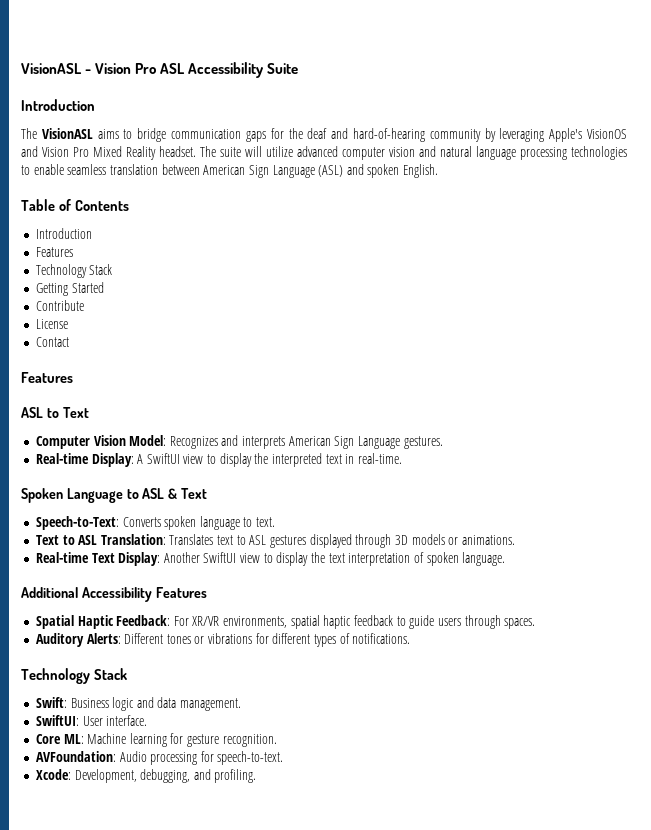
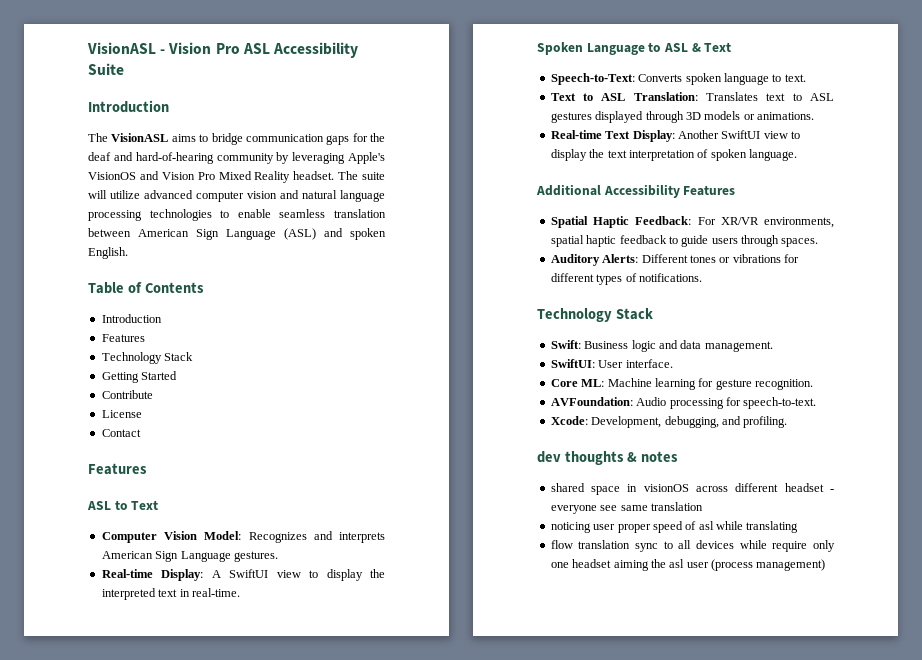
(257, 776) none -> [537,451,678,465] [550,483,834,495] [550,502,703,514] [550,521,799,533] [550,540,835,552] [550,559,826,571] // dev thoughts & notes // shared space in visionOS across different headset - everyone see same translation // noticing user proper speed of asl while translating // flow translation sync to all devices while require only one headset aiming the asl user (process management)

